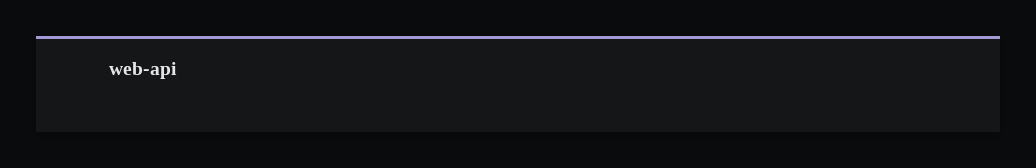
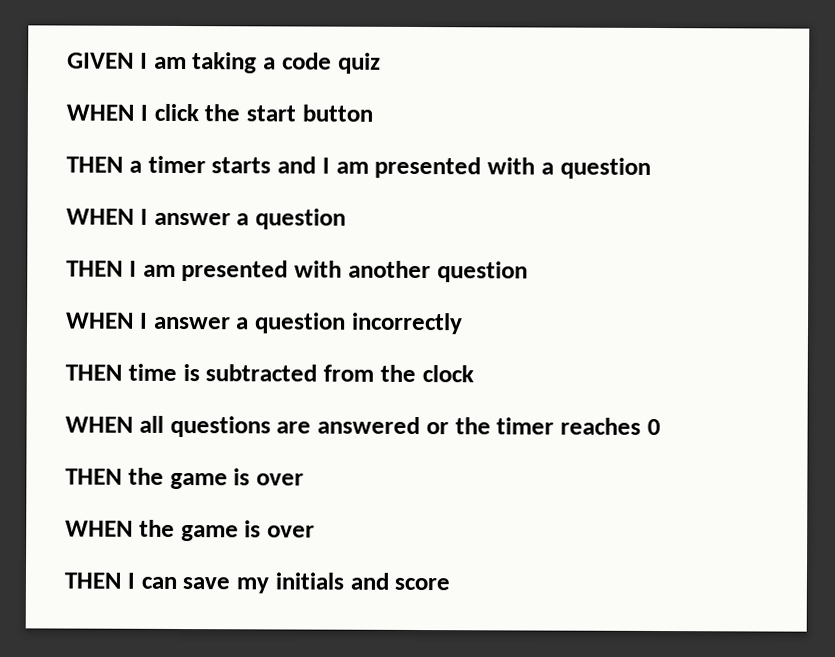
[109,62,177,79] web-api -> [67,52,381,74] [66,103,373,122] [66,155,651,179] [66,208,346,230] [66,260,528,283] [65,312,463,335] [65,363,474,383] [65,415,661,438] [65,467,304,490] [65,519,315,542] [64,572,451,594] GIVEN I am taking a code quiz // WHEN I click the start button // THEN a timer starts and I am presented with a question // WHEN I answer a question // THEN I am presented with another question // WHEN I answer a question incorrectly // THEN time is subtracted from the clock // WHEN all questions are answered or the timer reaches 0 // THEN the game is over // WHEN the game is over // THEN I can save my initials and score

